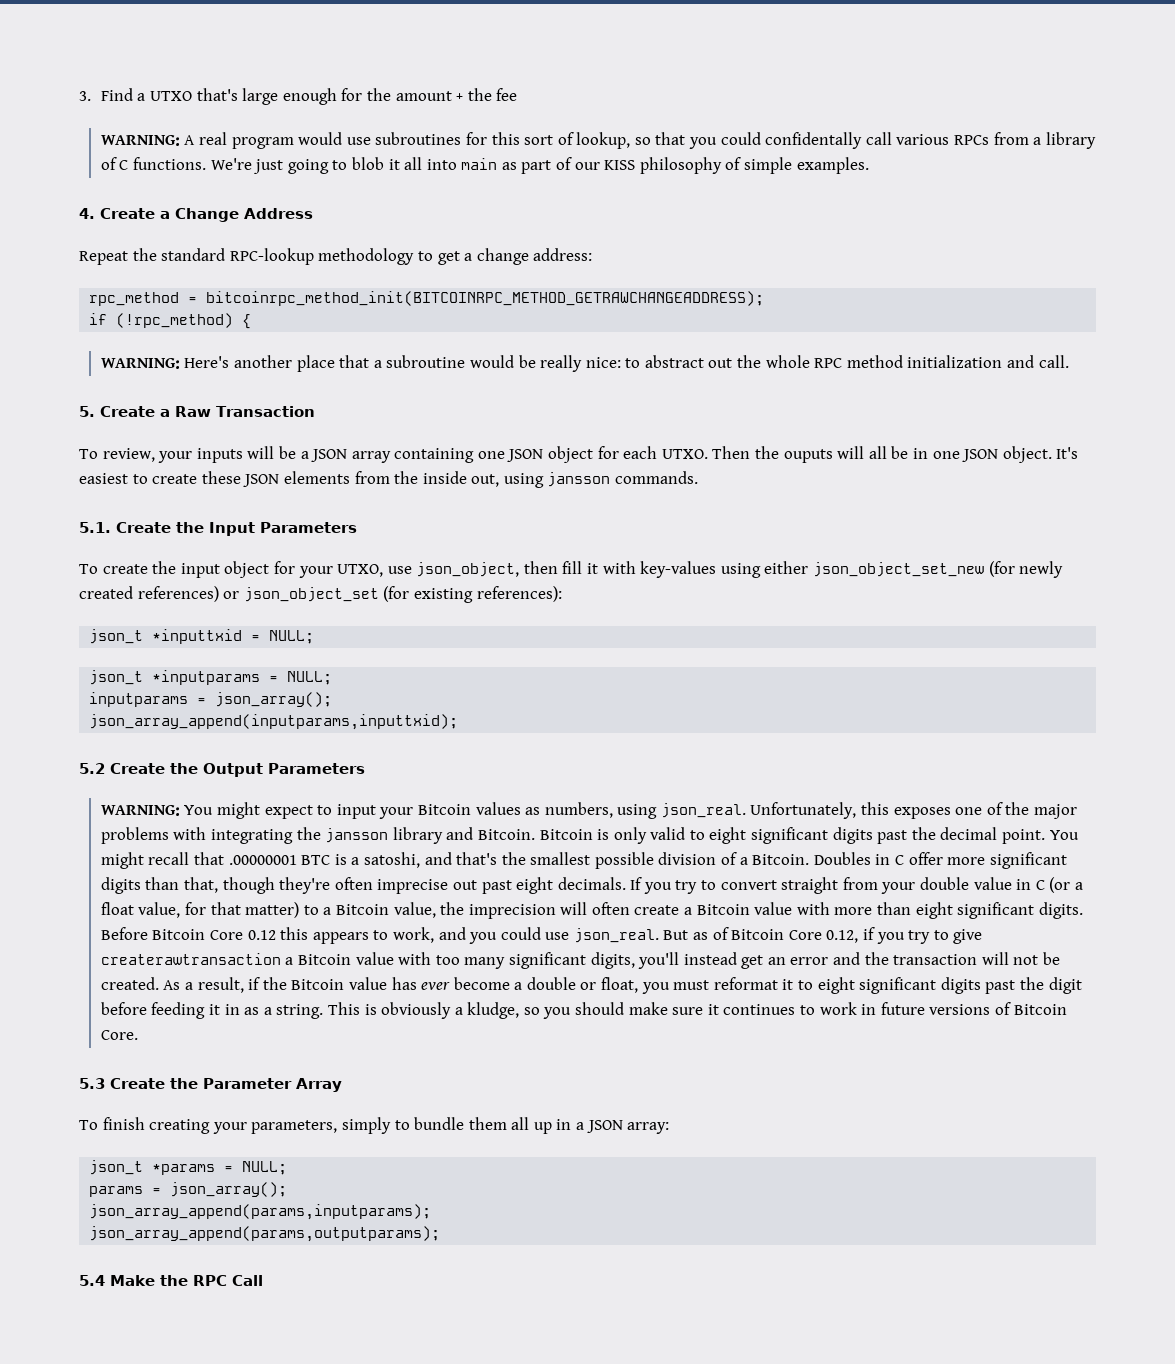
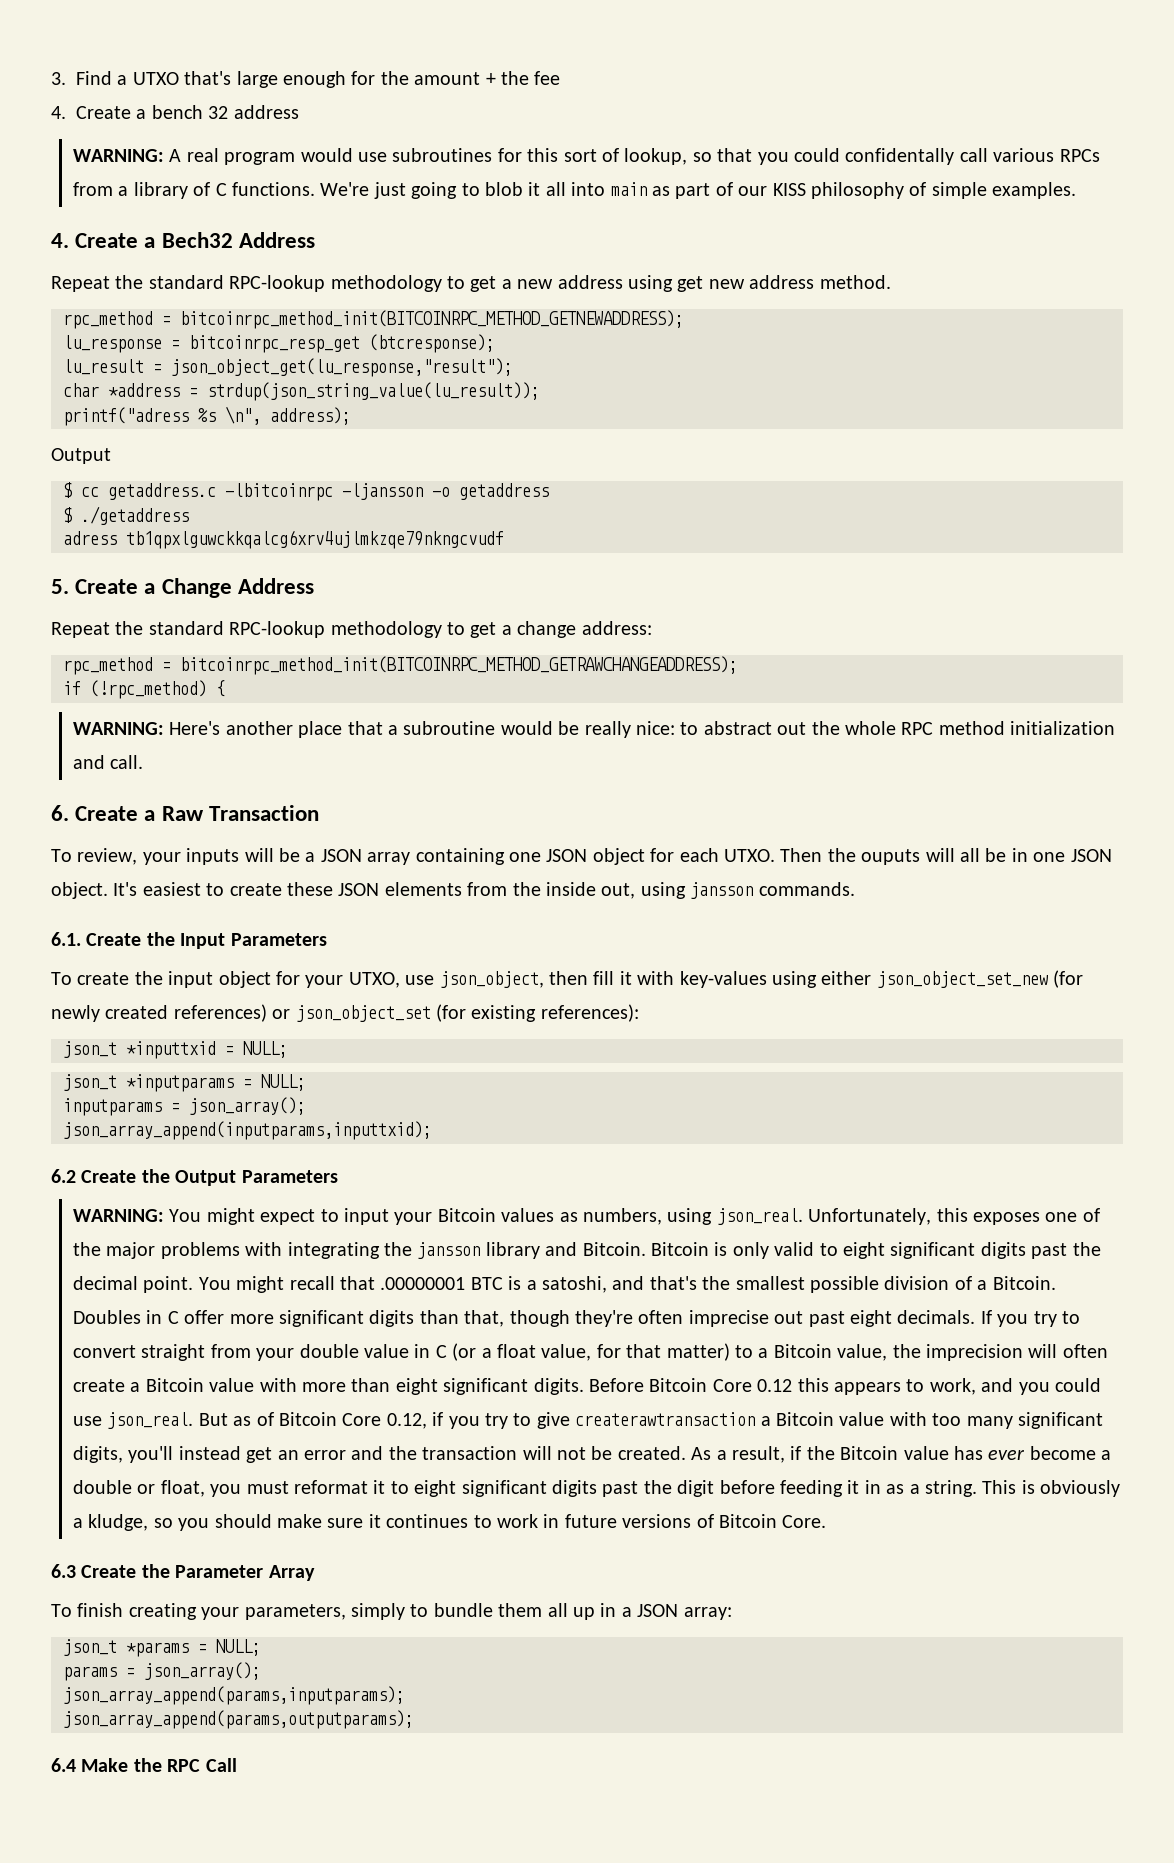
(518, 94) none -> [51,105,299,119] // 4. Create a bench 32 address
(170, 215) none -> [161,232,315,248] [51,275,891,292] [63,310,684,329] [63,334,495,353] [63,358,513,377] [63,382,540,401] [63,406,351,426] [51,448,111,464] [63,482,549,501] [63,506,189,525] [63,530,504,549] [51,579,156,594] Bech32 Address // Repeat the standard RPC-lookup methodology to get a new address using get new address method. // rpc_method = bitcoinrpc_method_init(BITCOINRPC_METHOD_GETNEWADDRESS); // lu_response = bitcoinrpc_resp_get (btcresponse); // lu_result = json_object_get(lu_response,"result"); // char *address = strdup(json_string_value(lu_result)); // printf("adress %s \n", address); // Output // $ cc getaddress.c -lbitcoinrpc -ljansson -o getaddress // $ ./getaddress // adress tb1qpxlguwckkqalcg6xrv4ujlmkzqe79nkngcvudf // 5. Create a
[79,406,95,417] 5. -> [51,805,69,821] 6.
[79,522,111,533] 5.1. -> [51,932,81,946] 6.1.
[79,763,105,774] 5.2 -> [51,1169,76,1183] 6.2
[79,1078,105,1089] 5.3 -> [51,1564,76,1578] 6.3
[79,1275,105,1286] 5.4 -> [51,1758,76,1772] 6.4

